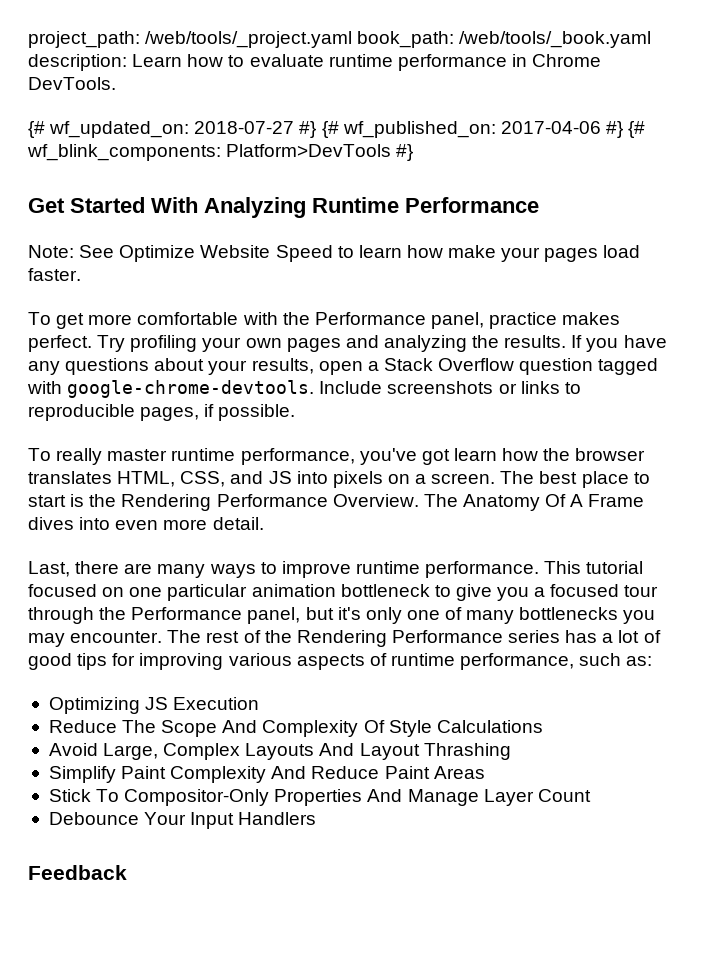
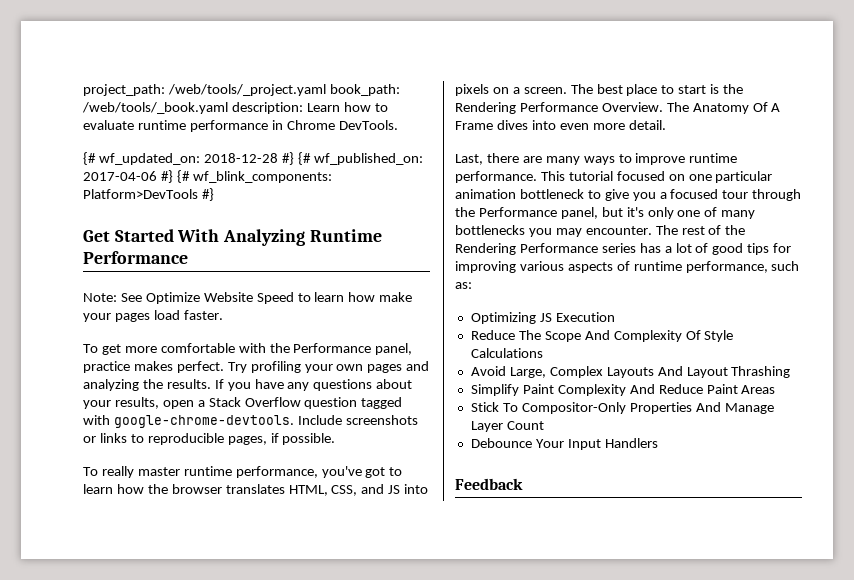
[194,121,295,134] 2018-07-27 -> [203,153,278,163] 2018-12-28
(450, 457) none -> [389,467,403,476] to

